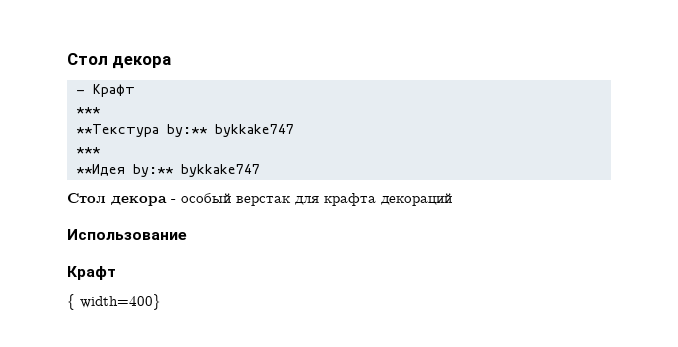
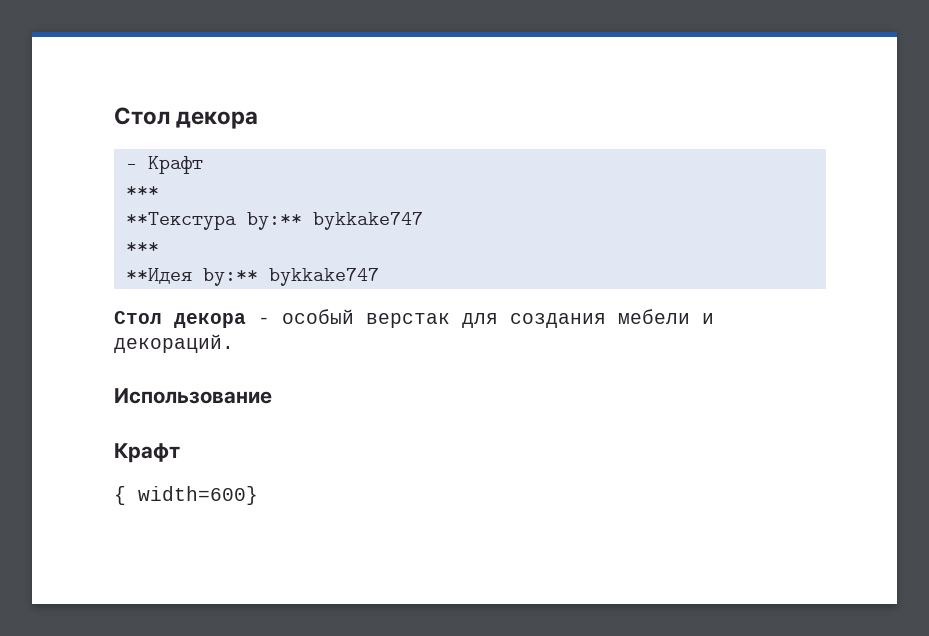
[324,193,452,206] крафта декораций -> [510,309,714,328] [114,334,234,353] создания мебели и декораций.
[80,294,161,310] width=400} -> [138,486,258,505] width=600}

